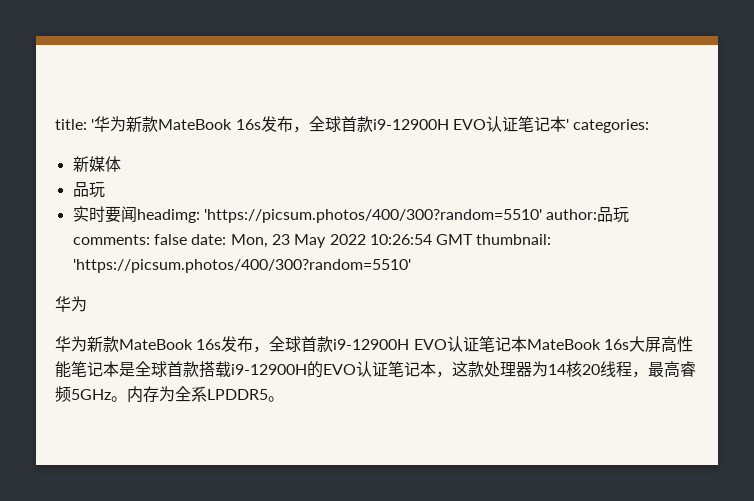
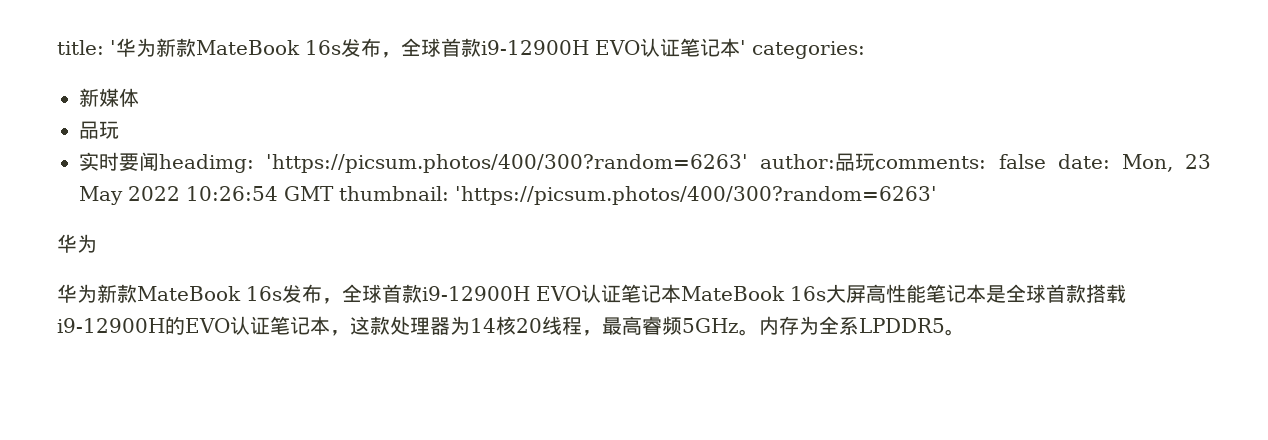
[203,209,542,223] 'https://picsum.photos/400/300?random=5510' -> [266,154,749,173] 'https://picsum.photos/400/300?random=6263'
[72,259,411,273] 'https://picsum.photos/400/300?random=5510' -> [455,186,937,205] 'https://picsum.photos/400/300?random=6263'

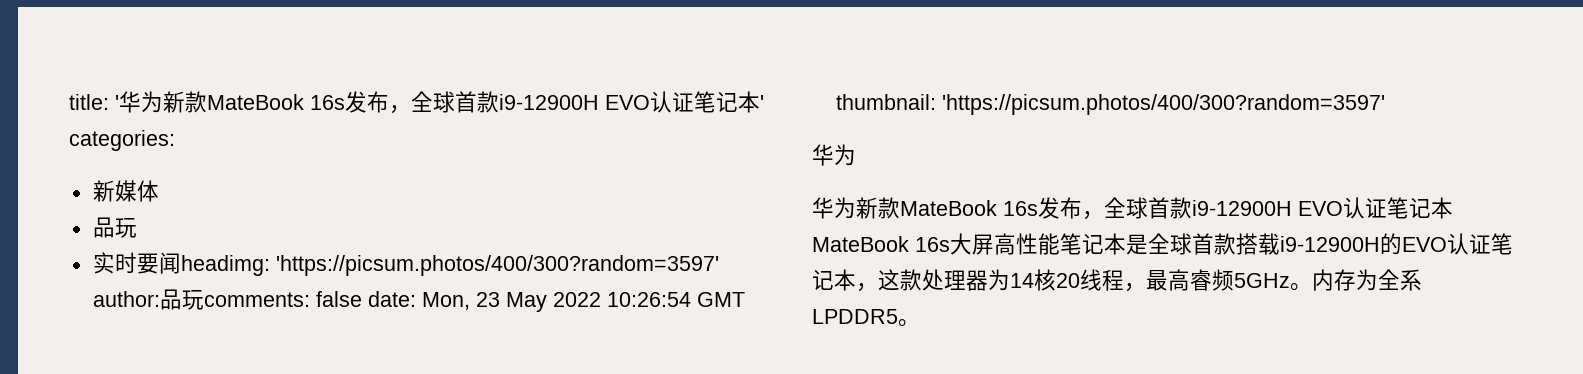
[266,154,749,173] 'https://picsum.photos/400/300?random=6263' -> [275,255,719,276] 'https://picsum.photos/400/300?random=3597'
[455,186,937,205] 'https://picsum.photos/400/300?random=6263' -> [941,94,1385,115] 'https://picsum.photos/400/300?random=3597'

